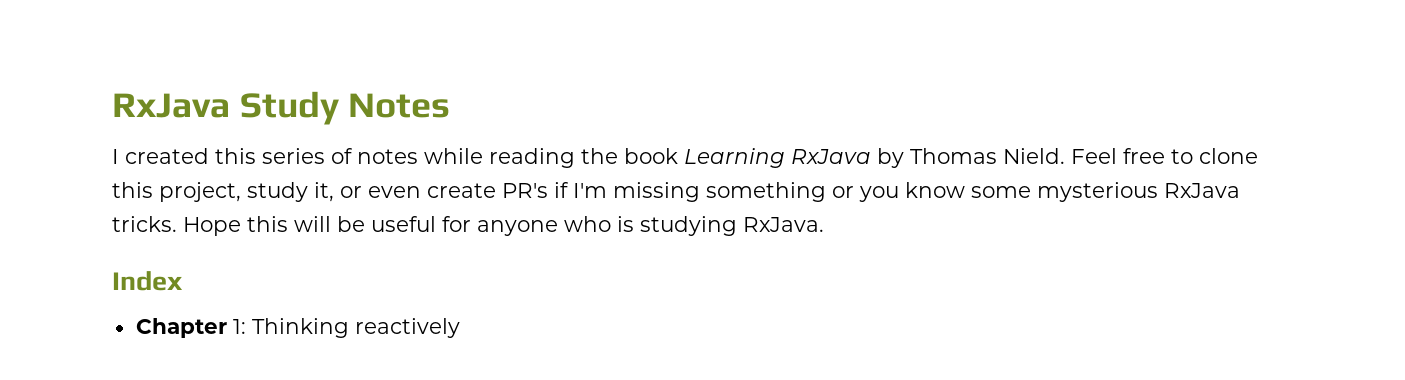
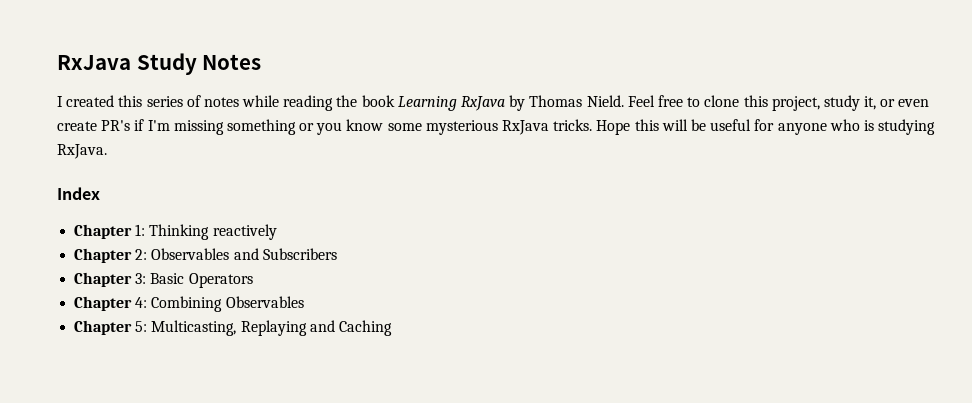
(460, 328) none -> [74,248,337,263] [74,272,253,288] [74,296,304,312] [74,320,392,336] // Chapter 2: Observables and Subscribers // Chapter 3: Basic Operators // Chapter 4: Combining Observables // Chapter 5: Multicasting, Replaying and Caching

